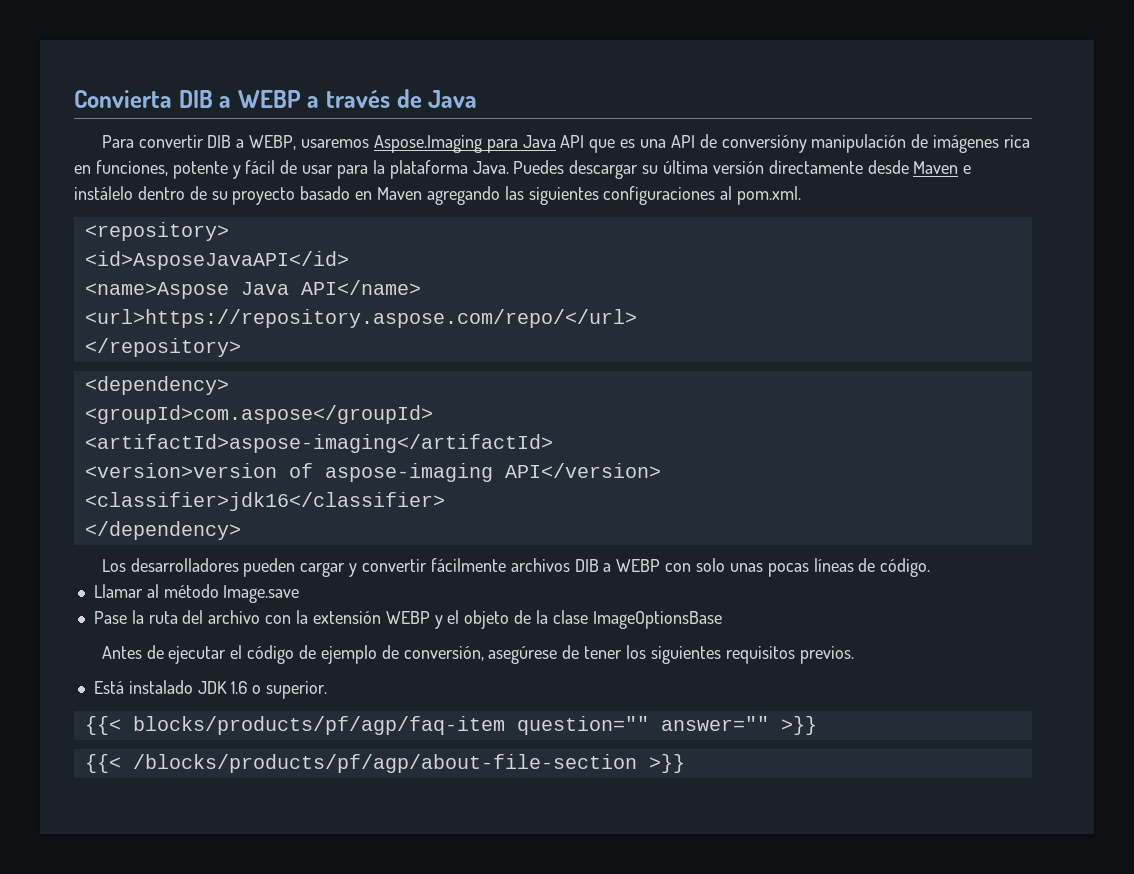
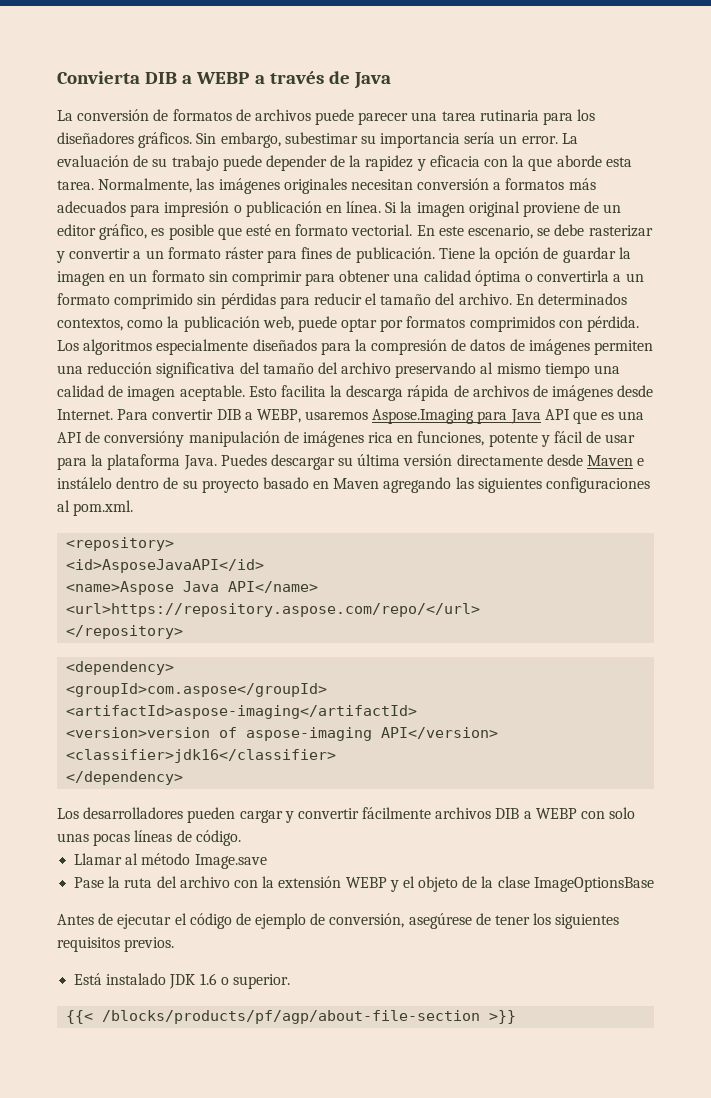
(478, 99) none -> [57,109,596,125] [57,132,578,148] [57,155,632,171] [57,178,596,194] [57,201,622,217] [57,224,653,240] [56,247,631,263] [57,270,644,286] [57,293,628,309] [57,316,640,332] [57,339,654,355] [57,362,621,378] [57,385,654,401] [57,409,113,420] La conversión de formatos de archivos puede parecer una tarea rutinaria para los diseñadores gráficos. Sin embargo, subestimar su importancia sería un error. La evaluación de su trabajo puede depender de la rapidez y eficacia con la que aborde esta tarea. Normalmente, las imágenes originales necesitan conversión a formatos más adecuados para impresión o publicación en línea. Si la imagen original proviene de un editor gráfico, es posible que esté en formato vectorial. En este escenario, se debe rasterizar y convertir a un formato ráster para fines de publicación. Tiene la opción de guardar la imagen en un formato sin comprimir para obtener una calidad óptima o convertirla a un formato comprimido sin pérdidas para reducir el tamaño del archivo. En determinados contextos, como la publicación web, puede optar por formatos comprimidos con pérdida. Los algoritmos especialmente diseñados para la compresión de datos de imágenes permiten una reducción significativa del tamaño del archivo preservando al mismo tiempo una calidad de imagen aceptable. Esto facilita la descarga rápida de archivos de imágenes desde Internet.
[84,716,817,735] // {{< blocks/products/pf/agp/faq-item question="" answer="" >}} -> (290, 981) none

